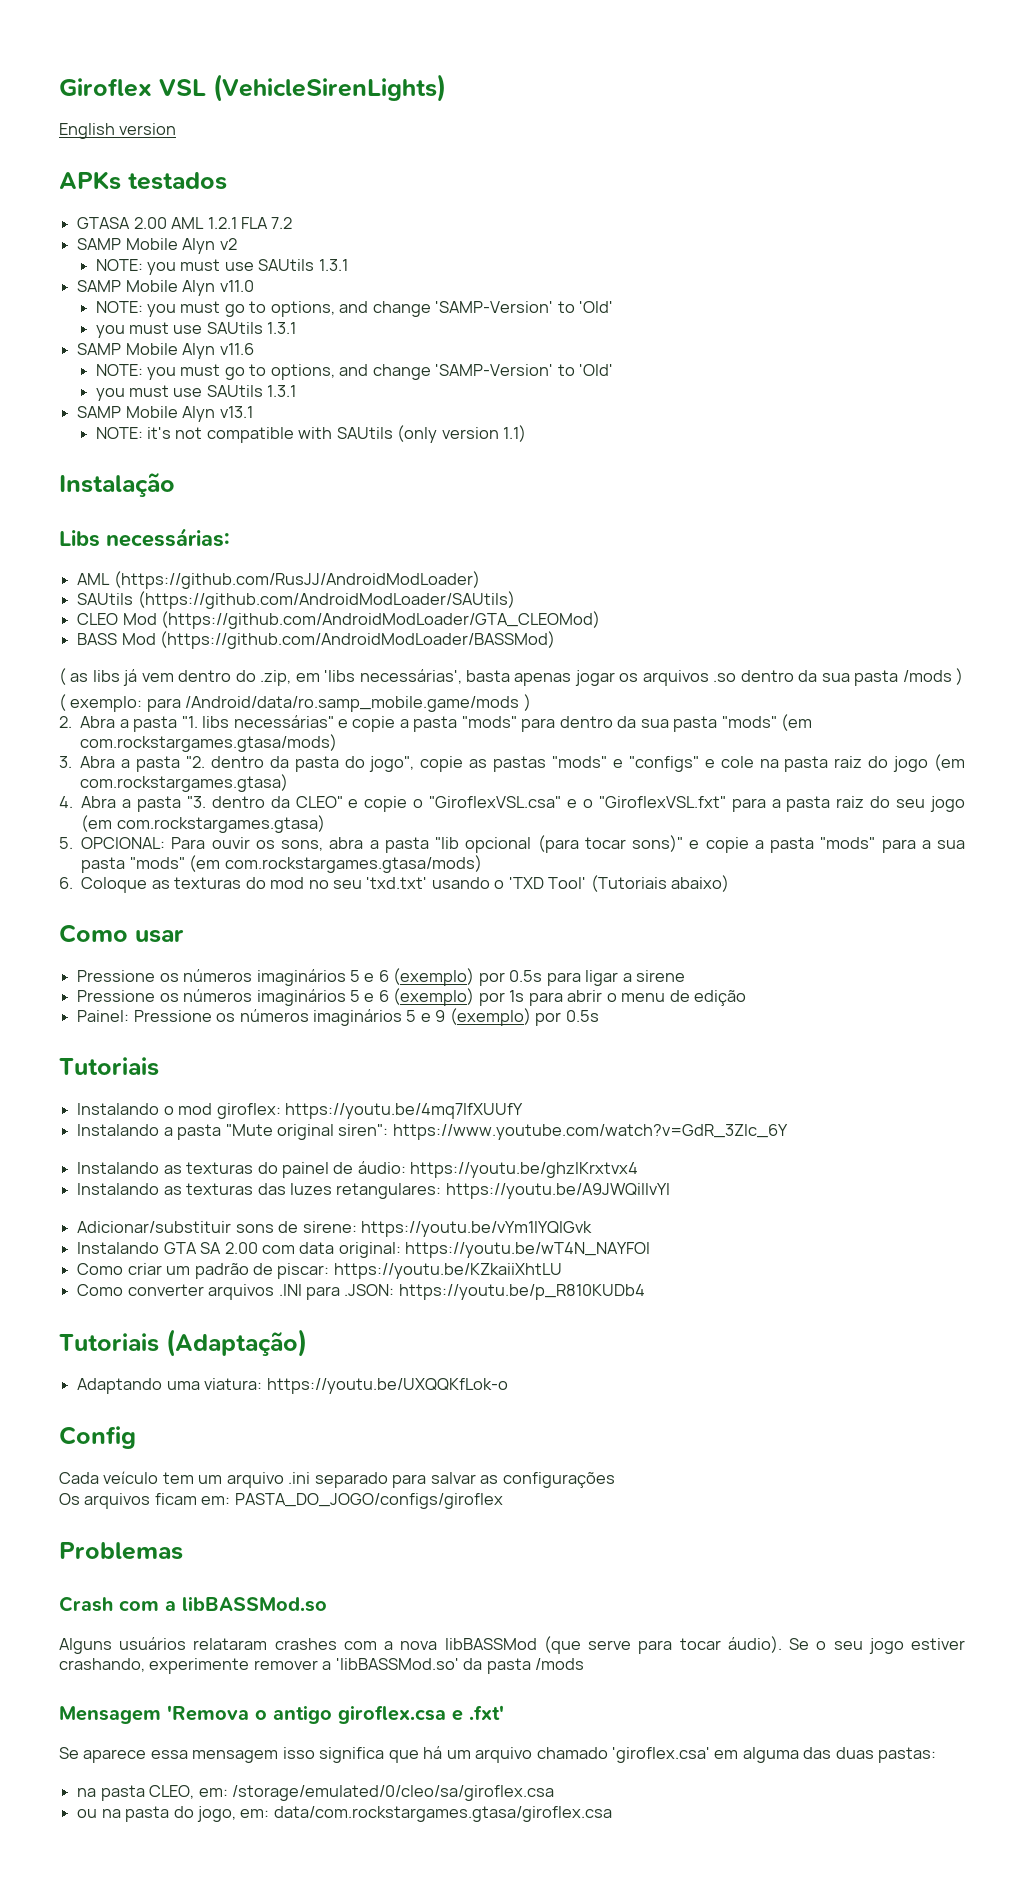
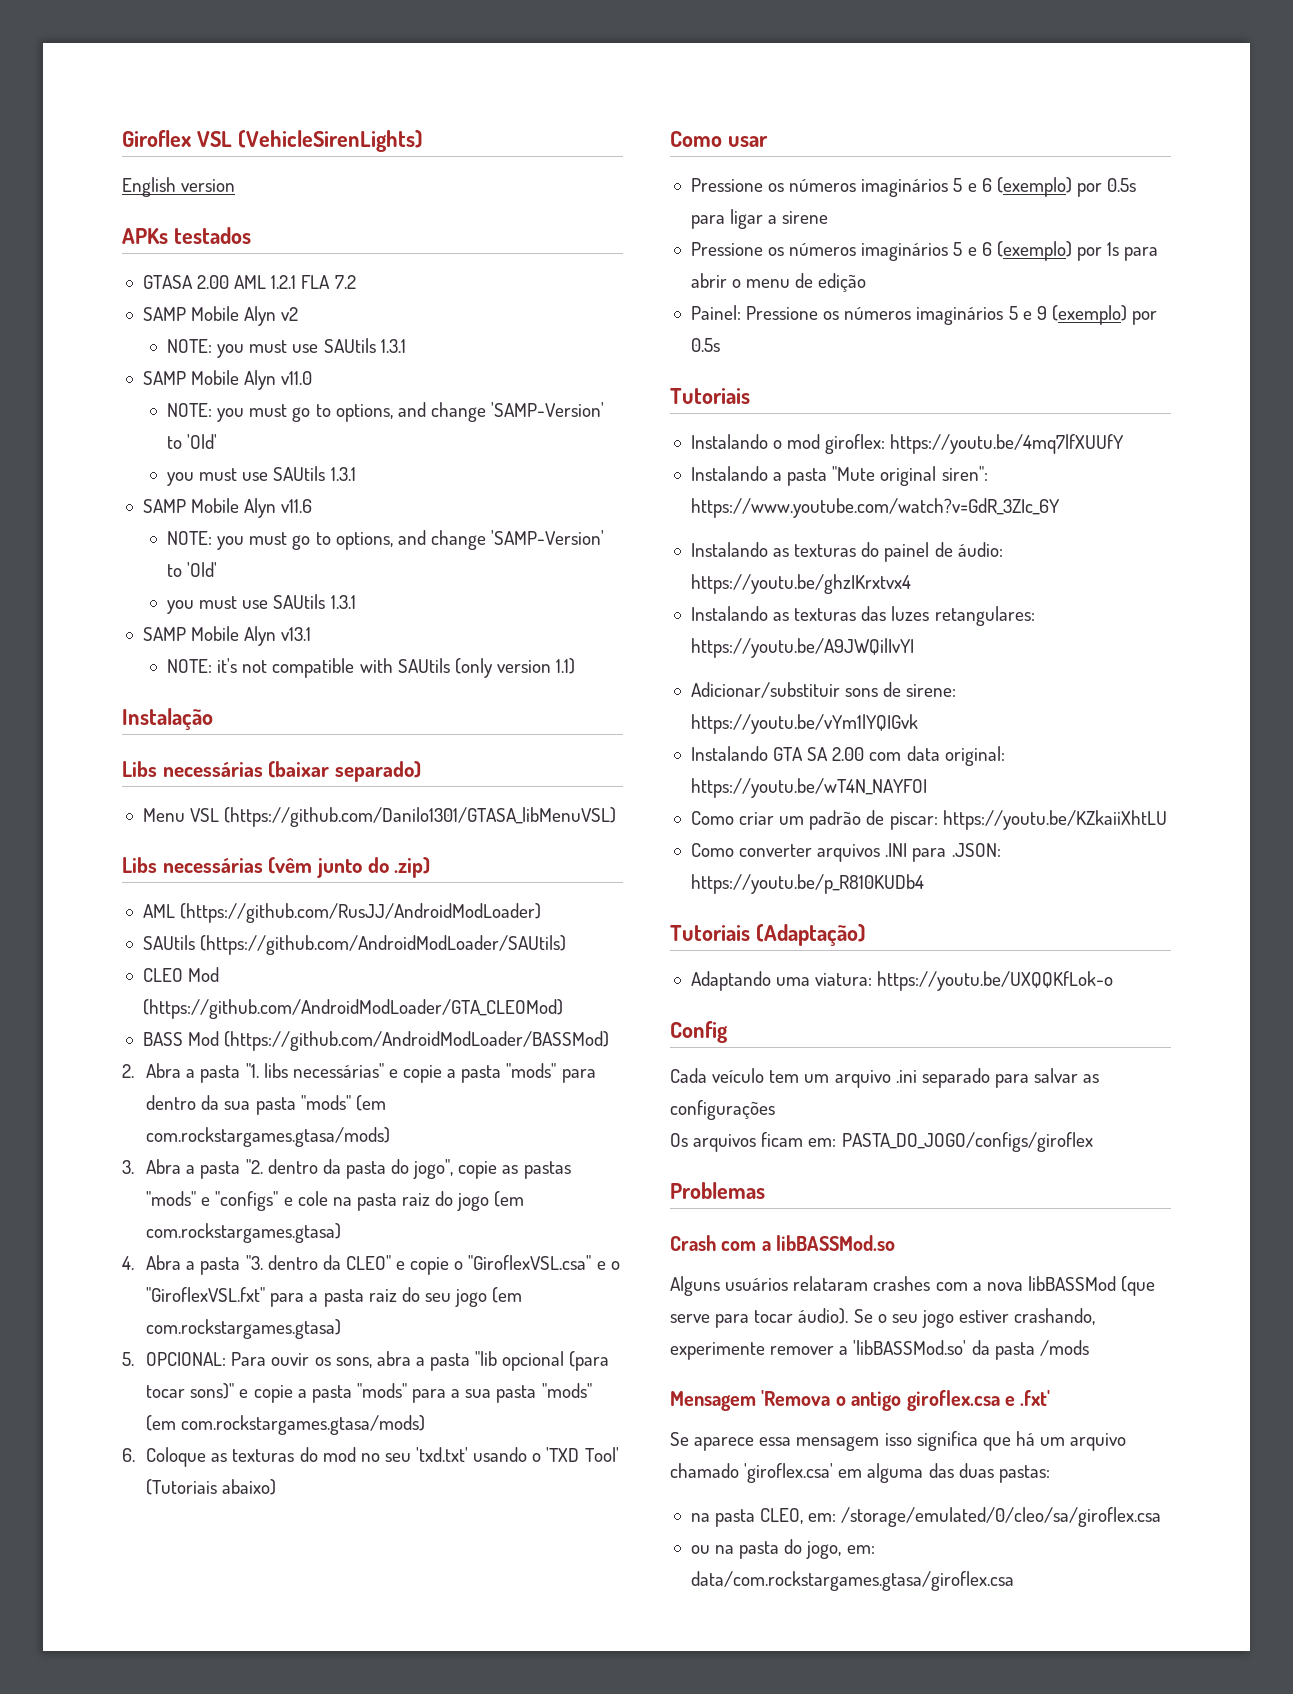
[106,528,230,547] necessárias: -> [162,761,422,782] [142,807,617,827] [122,857,431,878] necessárias (baixar separado) // Menu VSL (https://github.com/Danilo1301/GTASA_libMenuVSL) // Libs necessárias (vêm junto do .zip)
[59,668,964,686] [59,694,531,712] // ( as libs já vem dentro do .zip, em 'libs necessárias', basta apenas jogar os arquivos .so dentro da sua pasta /mods ) // ( exemplo: para /Android/data/ro.samp_mobile.game/mods ) -> (610, 1041) none

